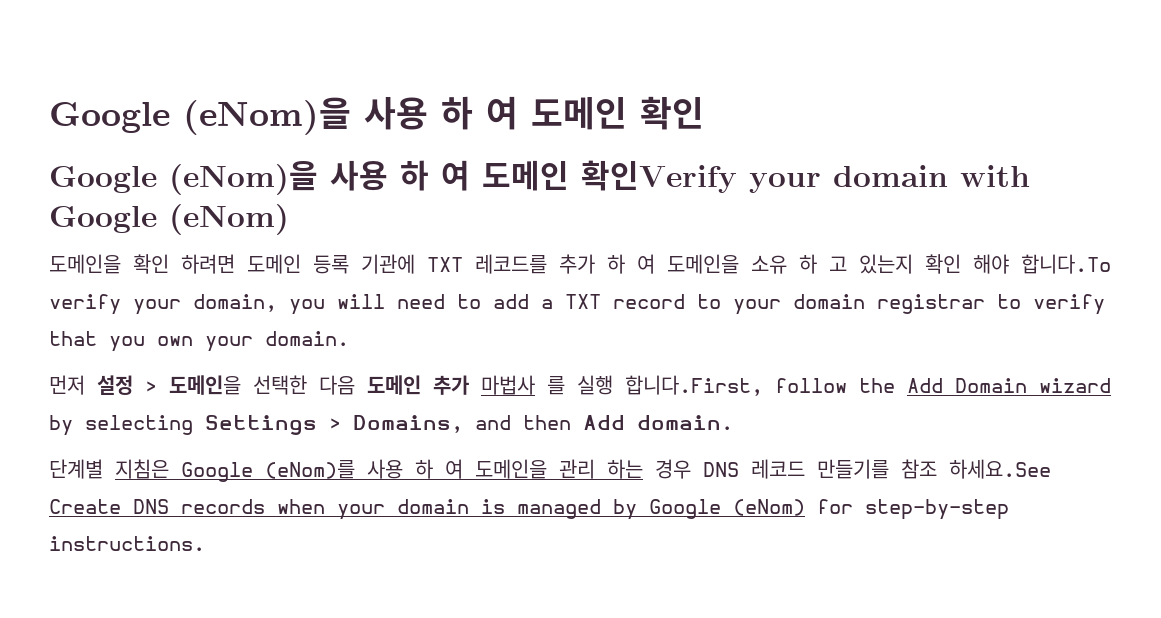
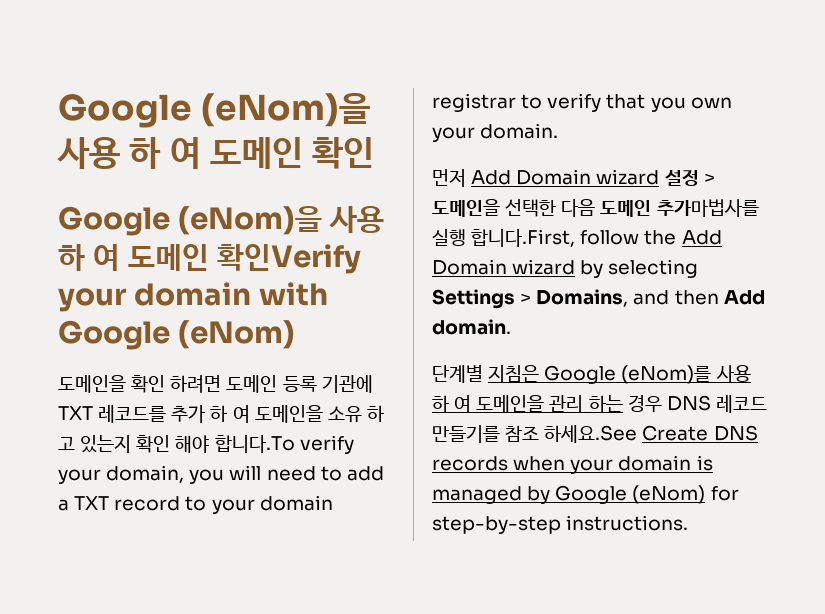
(85, 385) none -> [471,169,660,185] Add Domain wizard
[433,375,565,395] 추가 마법사 를 -> [656,199,759,217] 추가마법사를

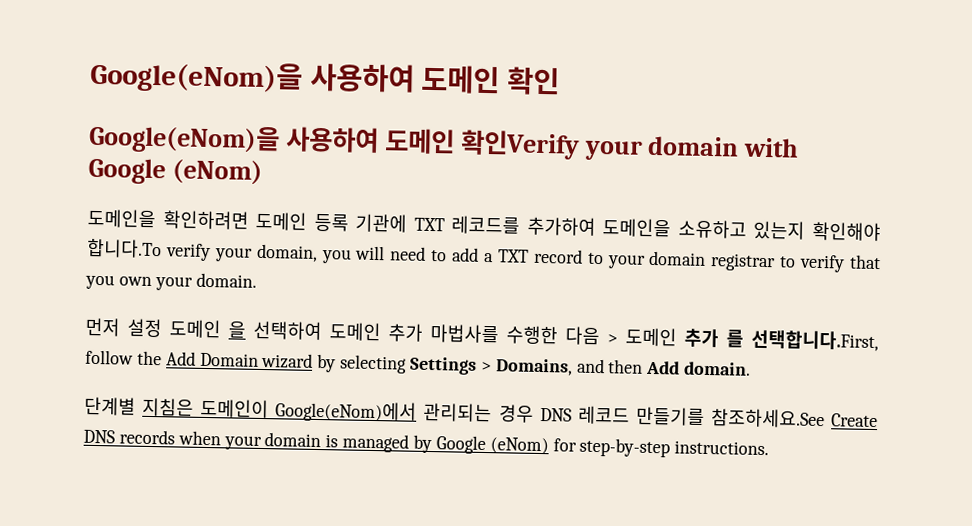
[58,93,371,128] [57,137,375,169] [58,206,384,236] [58,244,120,271] Google (eNom)을 사용 하 여 도메인 확인 // Google (eNom)을 사용 하 여 -> [90,59,561,96] [88,123,379,155] Google(eNom)을 사용하여 도메인 확인 // Google(eNom)을 사용하여
[131,375,222,393] 확인 하려면 -> [162,210,249,230] 확인하려면
[171,405,384,423] [58,435,210,453] 추가 하 여 도메인을 소유 하 고 있는지 확인 해야 -> [526,216,881,242] 추가하여 도메인을 소유하고 있는지 확인해야
[471,169,715,186] [432,199,759,217] [432,229,576,247] Add Domain wizard 설정 > 도메인을 선택한 다음 도메인 추가마법사를 실행 합니다.First, -> [127,318,879,352] 설정 도메인 을 선택하여 도메인 추가 마법사를 수행한 다음 > 도메인 추가 를 선택합니다.First,
[544,365,751,384] [432,395,623,413] Google (eNom)를 사용 하 여 도메인을 관리 하는 -> [200,398,493,423] 도메인이 Google(eNom)에서 관리되는
[505,425,638,443] 참조 하세요.See -> [710,408,825,429] 참조하세요.See

